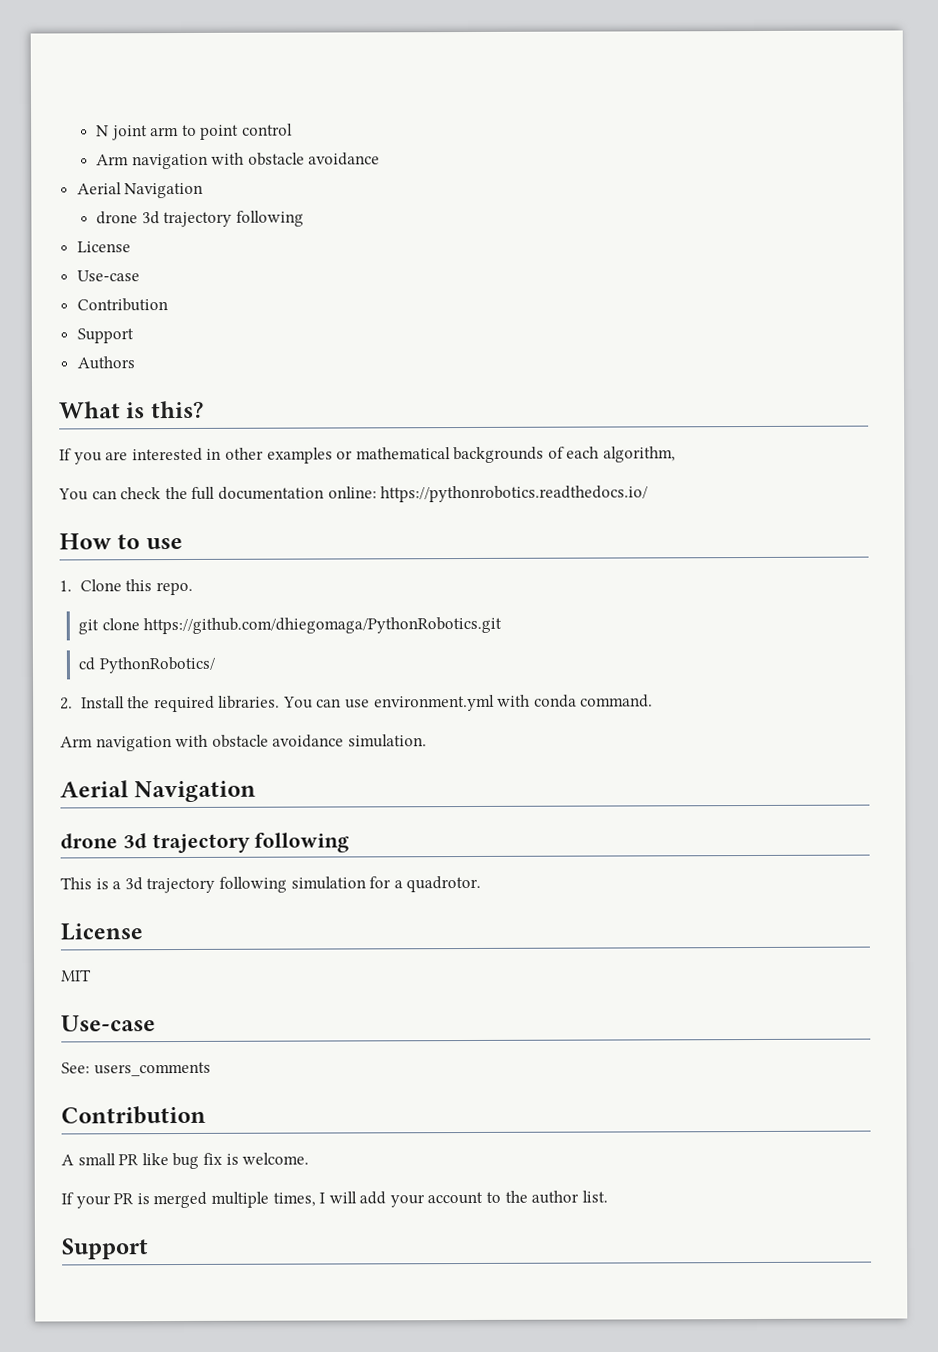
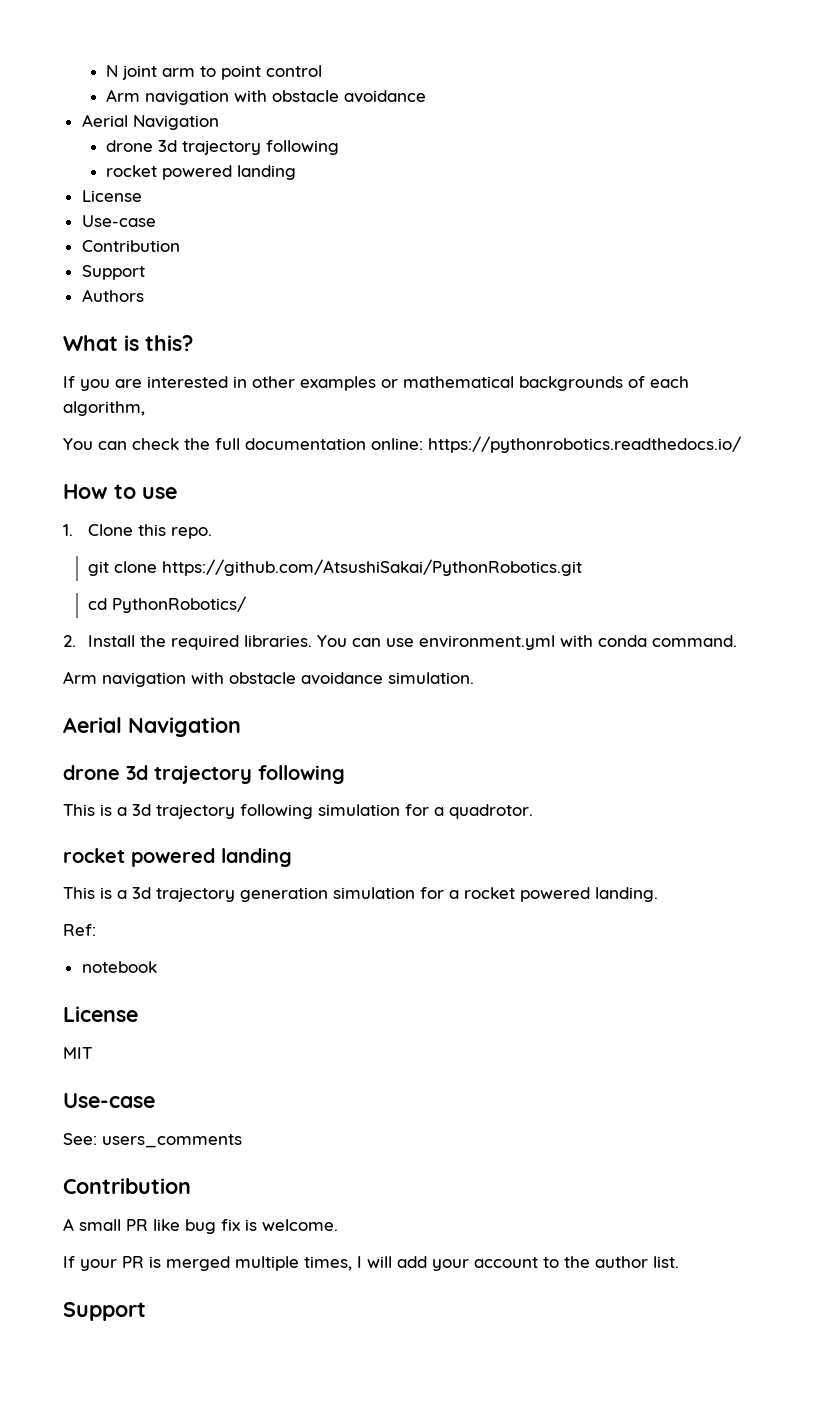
(304, 218) none -> [106,165,297,180] // rocket powered landing
[143,616,503,635] https://github.com/dhiegomaga/PythonRobotics.git -> [161,559,582,576] https://github.com/AtsushiSakai/PythonRobotics.git
(482, 884) none -> [63,848,292,867] [63,887,658,902] [63,924,96,936] [81,961,157,973] // rocket powered landing // This is a 3d trajectory generation simulation for a rocket powered landing. // Ref: // notebook

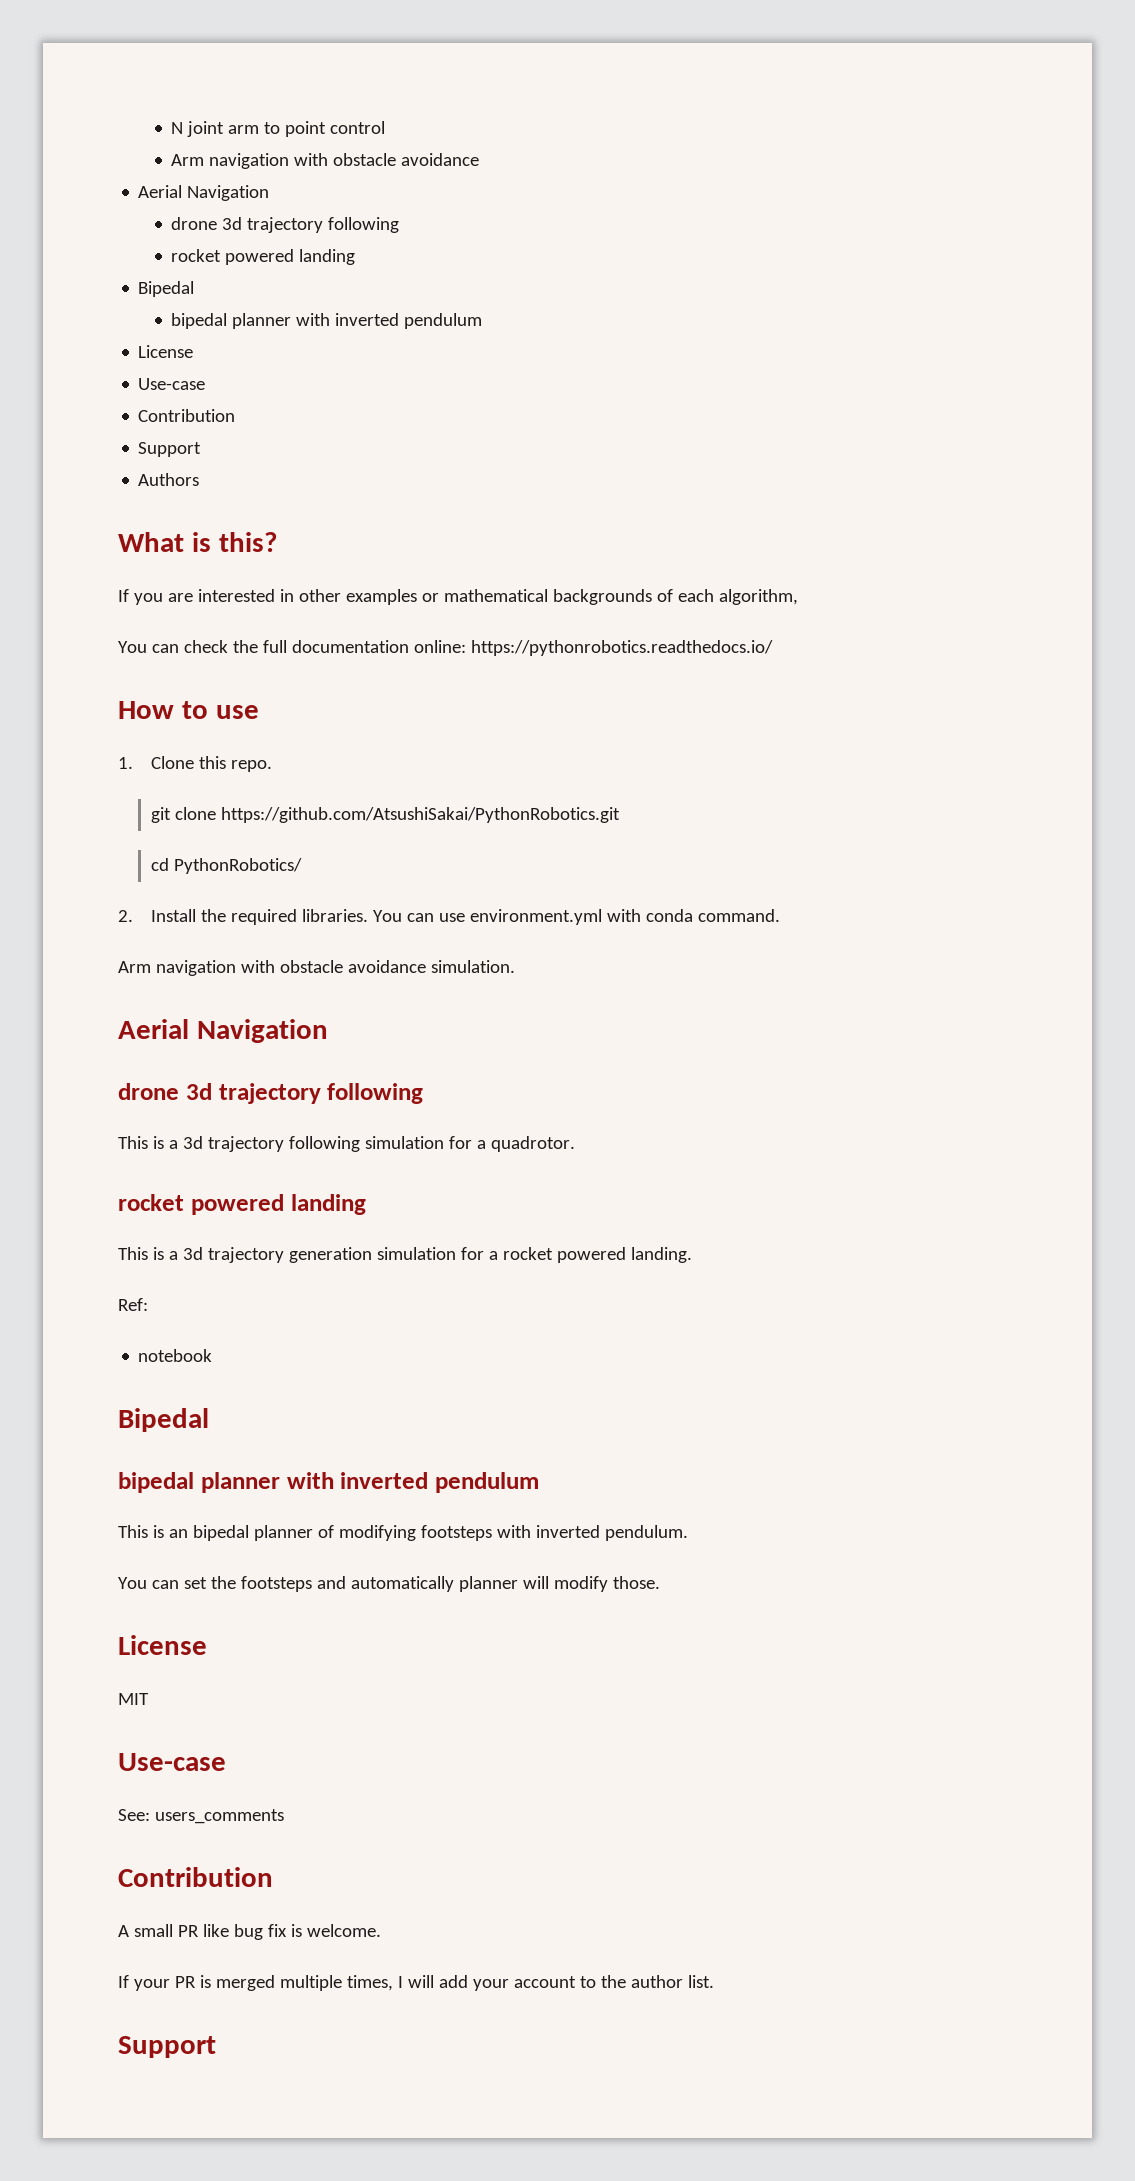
(297, 172) none -> [138,281,195,297] [171,313,483,329] // Bipedal // bipedal planner with inverted pendulum
(157, 967) none -> [118,1408,209,1432] [118,1472,539,1493] [118,1525,688,1541] [118,1576,660,1592] // Bipedal // bipedal planner with inverted pendulum // This is an bipedal planner of modifying footsteps with inverted pendulum. // You can set the footsteps and automatically planner will modify those.

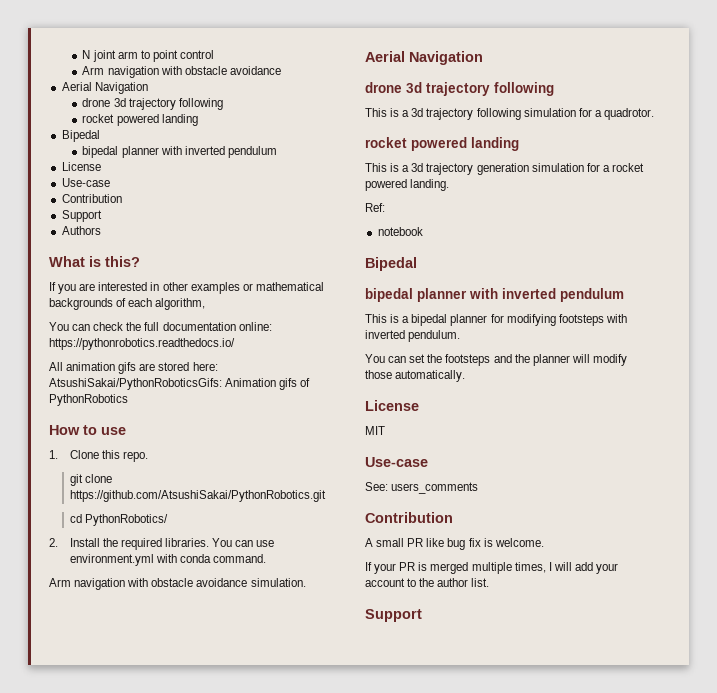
(773, 648) none -> [49,362,218,374] [49,378,311,390] [49,394,128,406] // All animation gifs are stored here: AtsushiSakai/PythonRoboticsGifs: Animation gifs of PythonRobotics
[168,1525,334,1541] an bipedal planner of -> [402,314,504,326] a bipedal planner for
[350,1576,454,1592] automatically -> [514,354,530,363] the
[612,1576,660,1589] those. -> [365,370,466,382] those automatically.

